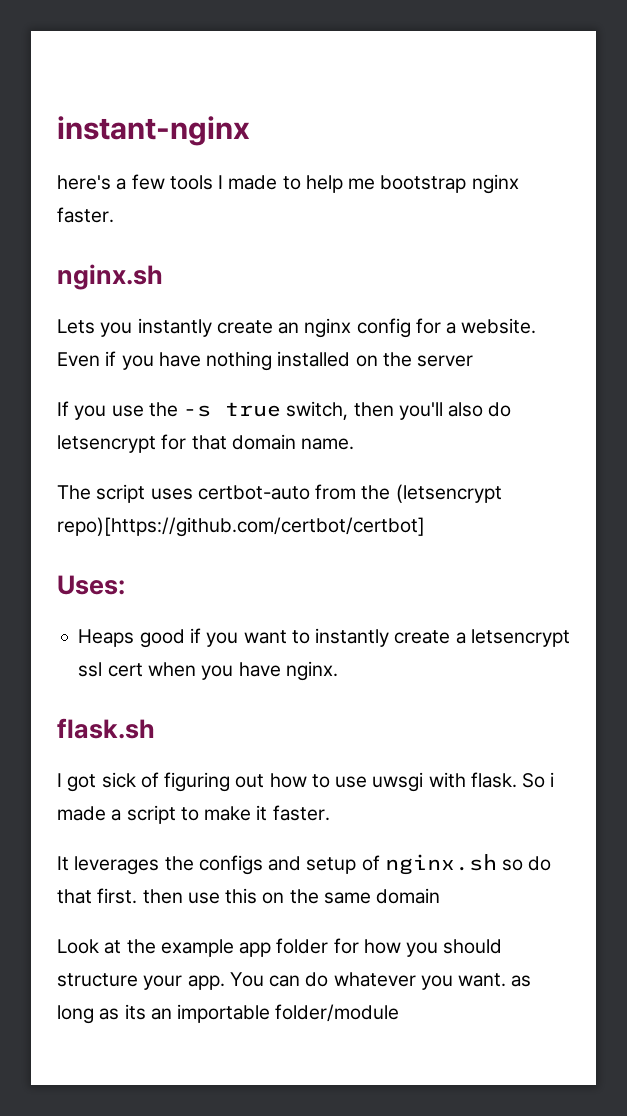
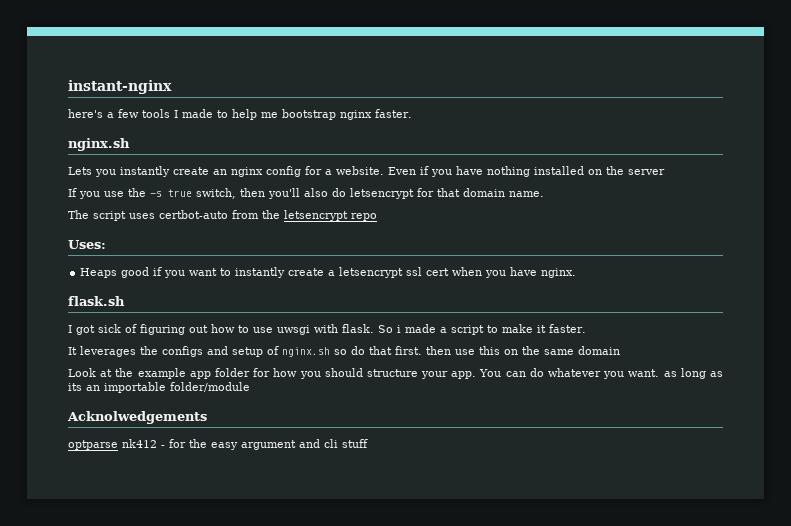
[395,484,502,503] [57,517,425,537] (letsencrypt repo)[https://github.com/certbot/certbot] -> [284,210,377,221] letsencrypt repo
(400, 1013) none -> [67,411,207,424] [68,439,368,450] // Acknolwedgements // optparse nk412 - for the easy argument and cli stuff

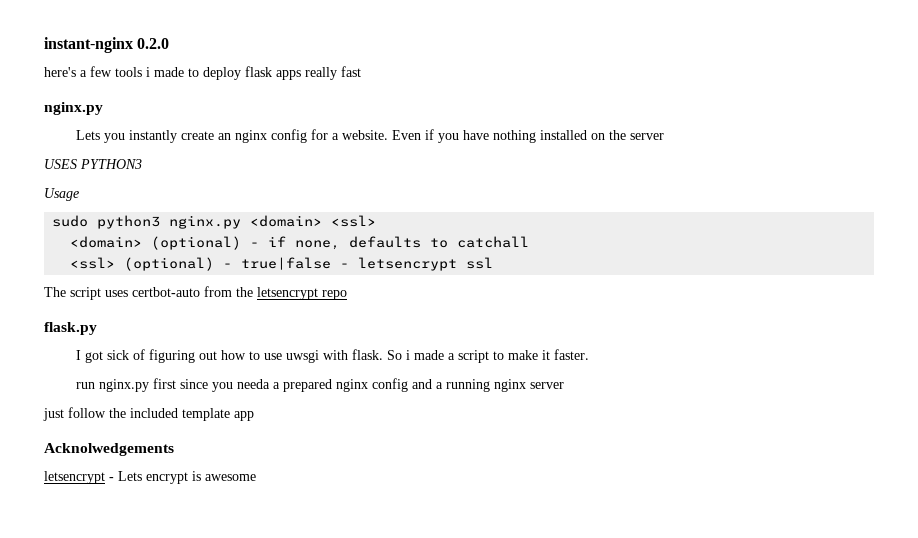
(172, 87) none -> [137,38,170,49] 0.2.0
[174,110,178,118] I -> [146,67,150,77] i
[232,109,412,120] [68,138,130,151] help me bootstrap nginx faster. // nginx.sh -> [203,66,361,80] [44,102,103,115] deploy flask apps really fast // nginx.py
[68,188,544,199] If you use the -s true switch, then you'll also do letsencrypt for that domain name. -> [44,159,142,169] [44,188,79,201] [52,215,377,229] [70,236,530,250] [70,257,494,271] USES PYTHON3 // Usage // sudo python3 nginx.py <domain> <ssl> // <domain> (optional) - if none, defaults to catchall // <ssl> (optional) - true|false - letsencrypt ssl
[68,240,106,249] [80,267,577,278] [68,296,125,306] Uses: // Heaps good if you want to instantly create a letsencrypt ssl cert when you have nginx. // flask.sh -> [44,322,97,335] flask.py
[68,346,620,357] [68,368,723,379] [68,382,250,393] [67,411,207,424] [68,439,368,450] It leverages the configs and setup of nginx.sh so do that first. then use this on the same domain // Look at the example app folder for how you should structure your app. You can do whatever you want. as long as its an importable folder/module // Acknolwedgements // optparse nk412 - for the easy argument and cli stuff -> [76,378,565,392] [43,407,254,421] [44,443,174,456] [44,471,256,484] run nginx.py first since you needa a prepared nginx config and a running nginx server // just follow the included template app // Acknolwedgements // letsencrypt - Lets encrypt is awesome

